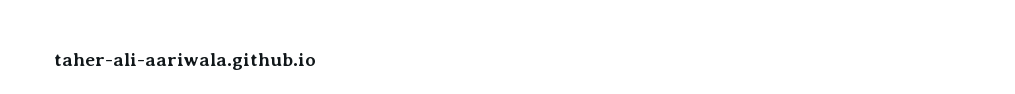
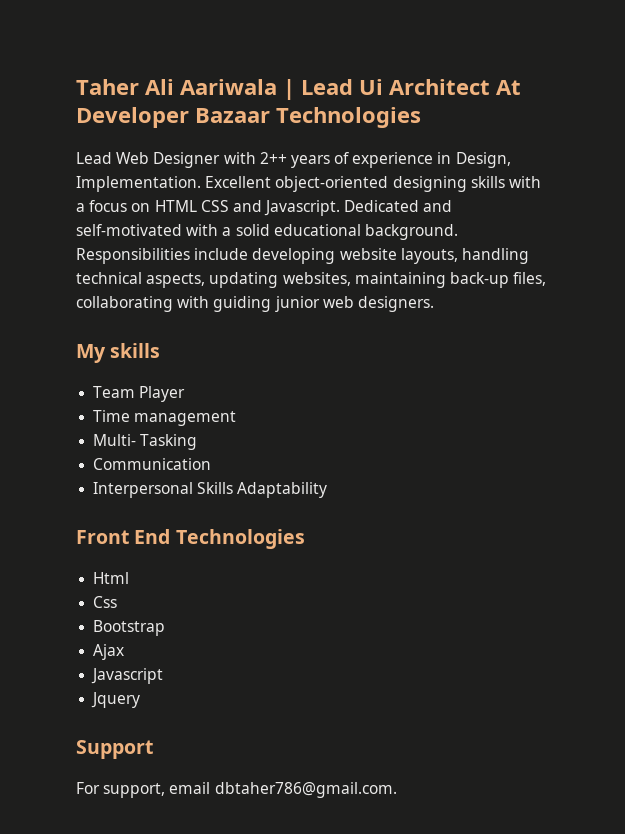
[54,53,316,70] taher-ali-aariwala.github.io -> [76,79,521,100] [76,107,421,128] [76,152,511,168] [76,176,541,192] [76,200,453,216] [76,224,458,240] [76,248,529,264] [76,272,547,288] [76,296,434,312] [76,343,161,363] [93,386,186,402] [93,410,237,426] [93,434,198,450] [93,458,212,470] [93,482,328,498] [76,529,305,549] [93,572,130,584] [93,596,118,608] [93,620,166,636] [93,644,125,660] [91,668,164,684] [91,692,141,708] [76,740,153,759] [76,782,397,798] Taher Ali Aariwala | Lead Ui Architect At Developer Bazaar Technologies // Lead Web Designer with 2++ years of experience in Design, Implementation. Excellent object-oriented designing skills with a focus on HTML CSS and Javascript. Dedicated and self-motivated with a solid educational background. Responsibilities include developing website layouts, handling technical aspects, updating websites, maintaining back-up files, collaborating with guiding junior web designers. // My skills // Team Player // Time management // Multi- Tasking // Communication // Interpersonal Skills Adaptability // Front End Technologies // Html // Css // Bootstrap // Ajax // Javascript // Jquery // Support // For support, email dbtaher786@gmail.com.

